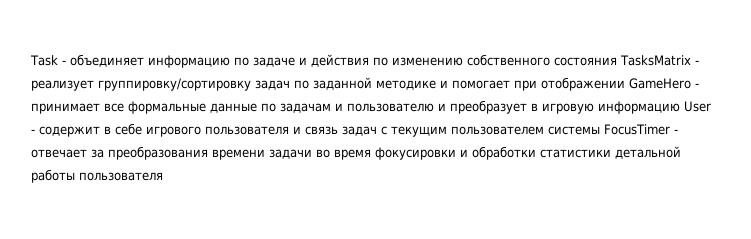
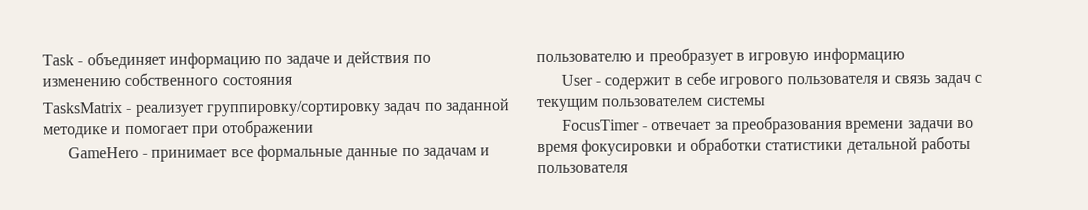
(617, 61) none -> (293, 81) //
(625, 84) none -> (315, 128) //
(680, 107) none -> (905, 56) //
(600, 130) none -> (766, 101) //

